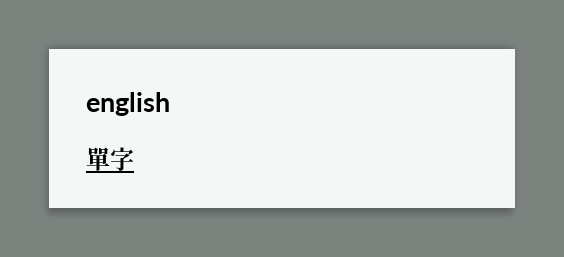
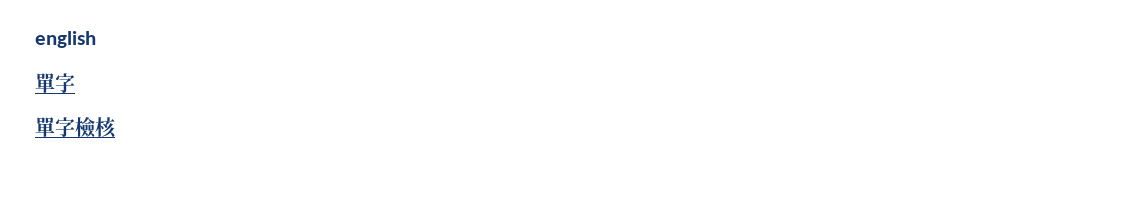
(134, 159) none -> [35,117,117,138] // 單字檢核

